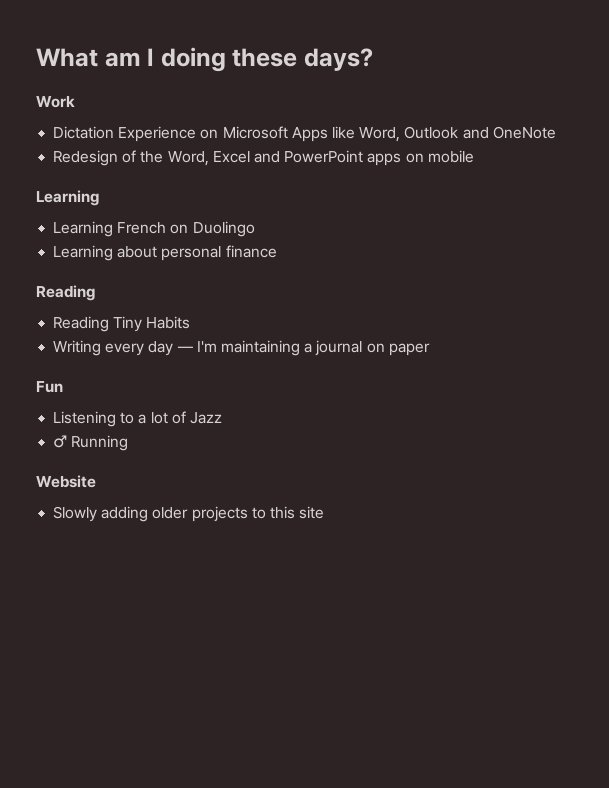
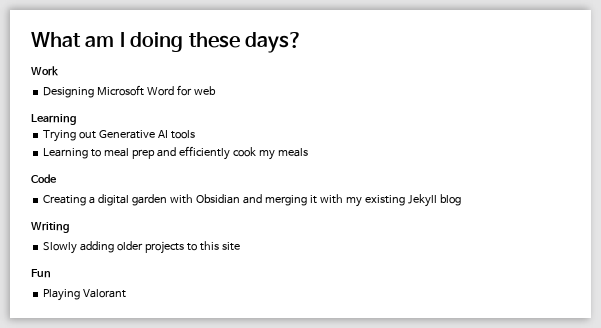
[53,126,556,142] [53,150,474,166] [36,190,99,206] [53,221,255,237] [53,245,277,261] [36,285,95,301] [53,316,191,332] [53,340,430,356] [36,381,63,393] [53,411,222,427] [53,435,129,451] [36,475,96,488] Dictation Experience on Microsoft Apps like Word, Outlook and OneNote // Redesign of the Word, Excel and PowerPoint apps on mobile // Learning // Learning French on Duolingo // Learning about personal finance // Reading // Reading Tiny Habits // Writing every day — I'm maintaining a journal on paper // Fun // Listening to a lot of Jazz // ♂ Running // Website -> [43,85,216,98] [31,114,76,125] [43,130,195,142] [43,146,308,160] [31,174,57,183] [43,194,461,207] [31,222,69,233] Designing Microsoft Word for web // Learning // Trying out Generative AI tools // Learning to meal prep and efficiently cook my meals // Code // Creating a digital garden with Obsidian and merging it with my existing Jekyll blog // Writing
(325, 512) none -> [31,269,51,278] [43,289,127,301] // Fun // Playing Valorant

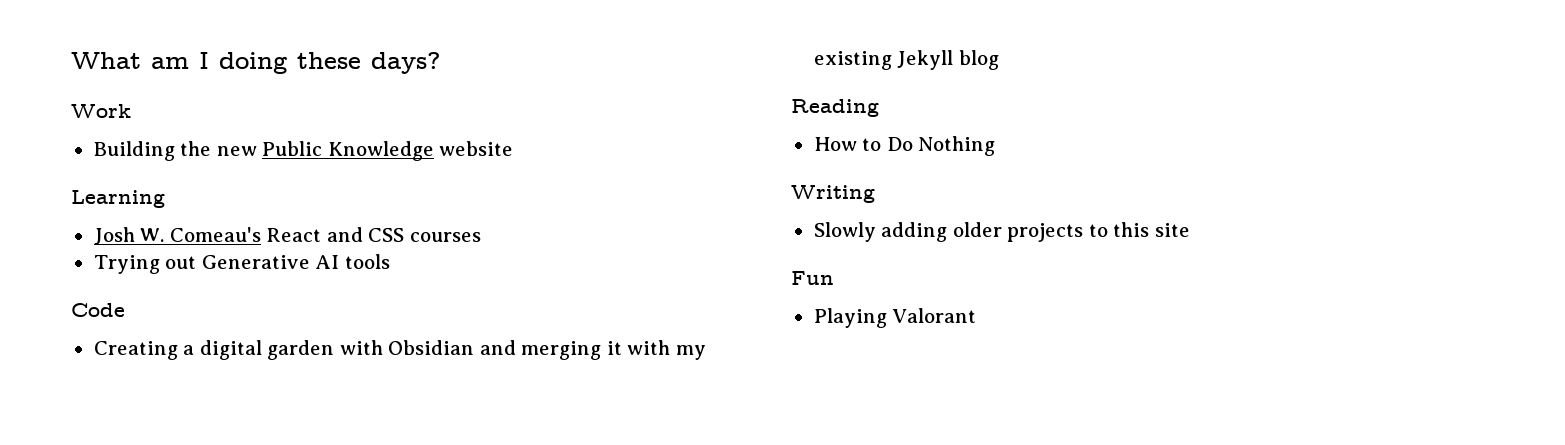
[43,85,216,98] [31,114,76,125] Designing Microsoft Word for web // Learning -> [93,141,514,161] [71,190,165,208] [93,227,481,245] Building the new Public Knowledge website // Learning // Josh W. Comeau's React and CSS courses
[43,146,308,160] // Learning to meal prep and efficiently cook my meals -> (390, 261) none
(461, 200) none -> [791,99,879,117] [813,136,996,156] // Reading // How to Do Nothing

